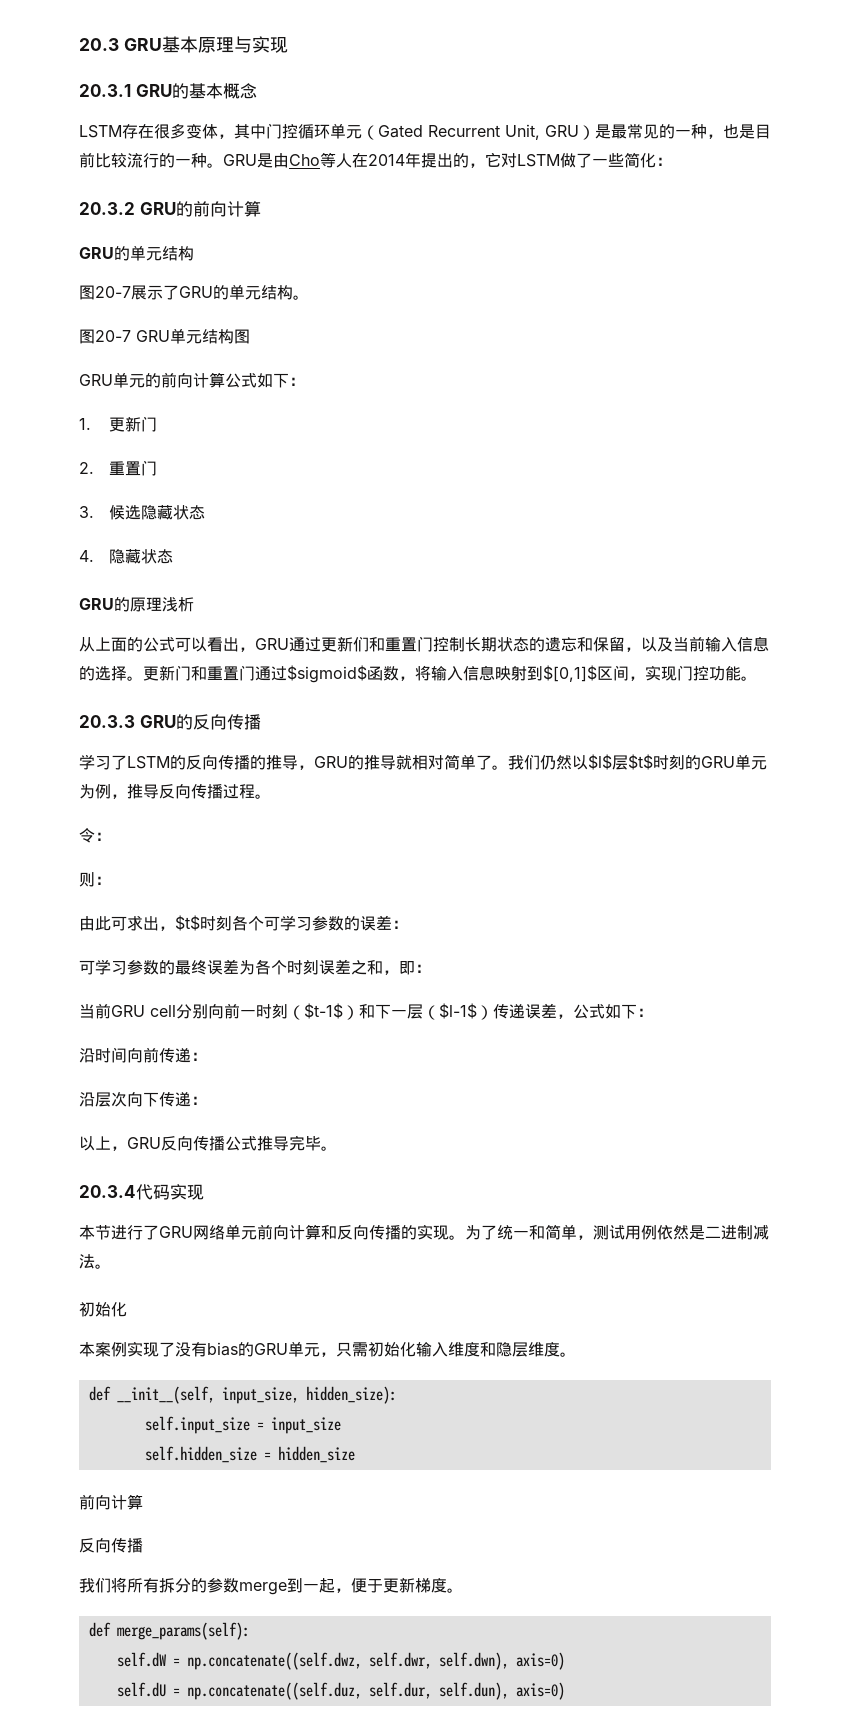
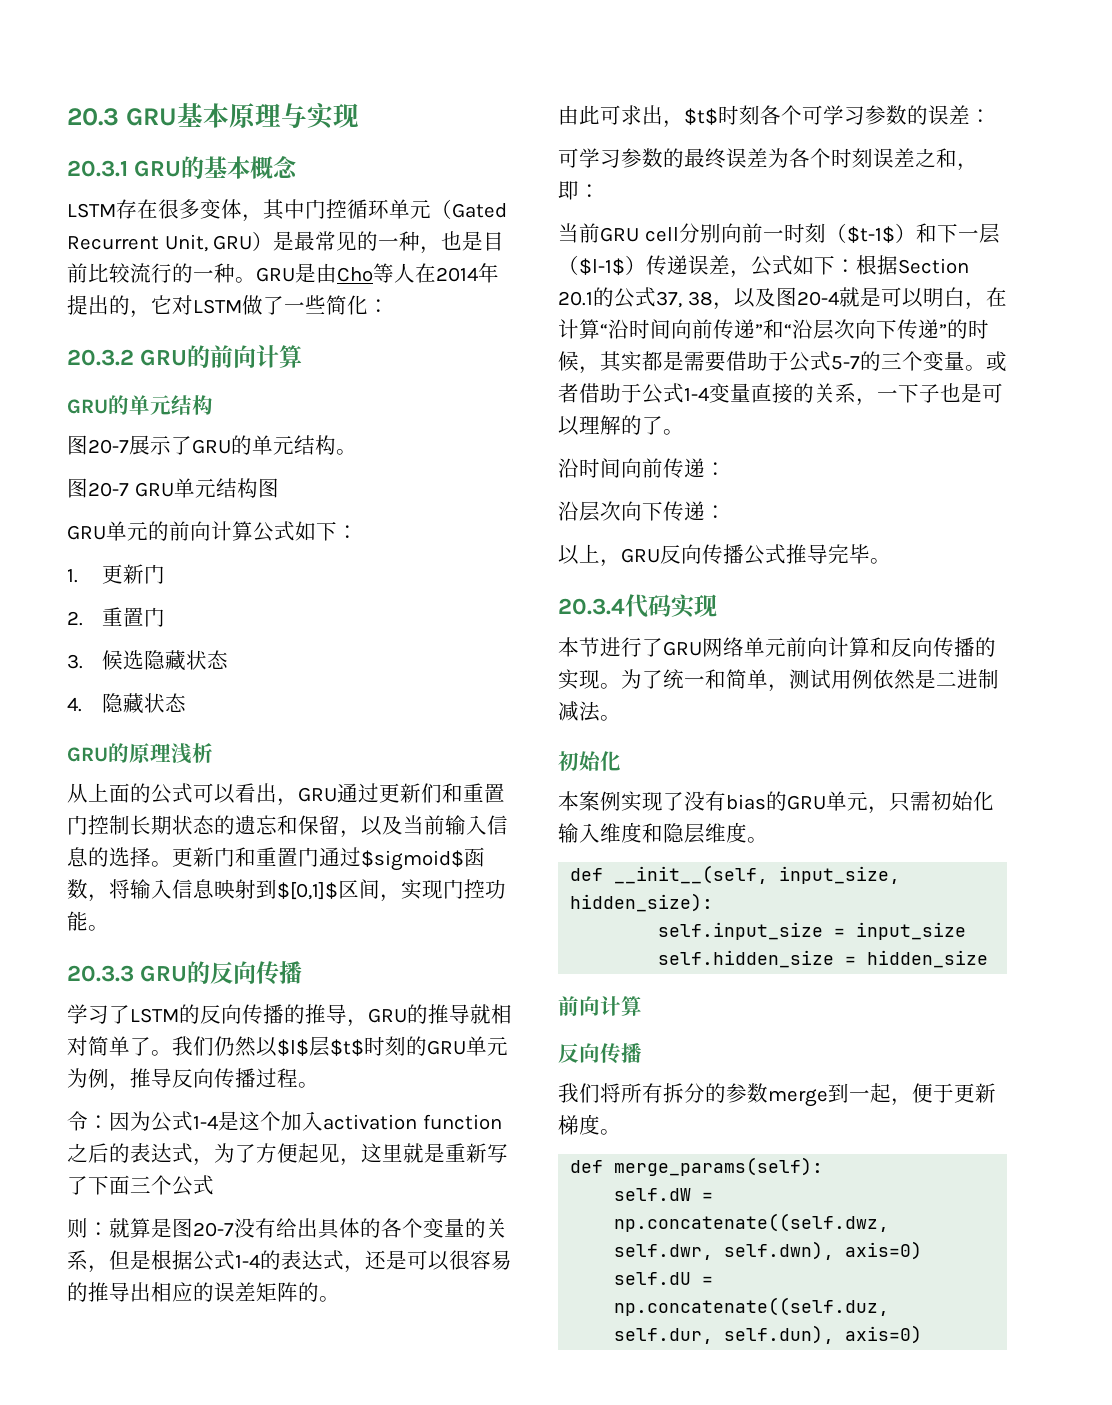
[79,872,111,887] // 则： -> [109,1111,502,1132] [67,1143,508,1166] [67,1175,214,1196] [67,1218,507,1239] [67,1250,512,1273] [67,1282,340,1302] 因为公式1-4是这个加入activation function之后的表达式，为了方便起见，这里就是重新写了下面三个公式 // 则：就算是图20-7没有给出具体的各个变量的关系，但是根据公式1-4的表达式，还是可以很容易的推导出相应的误差矩阵的。
(653, 1012) none -> [856,255,969,275] [558,287,1007,310] [558,319,989,340] [558,351,1007,374] [558,383,1003,406] [558,415,684,436] 根据Section 20.1的公式37, 38，以及图20-4就是可以明白，在计算“沿时间向前传递”和“沿层次向下传递”的时候，其实都是需要借助于公式5-7的三个变量。或者借助于公式1-4变量直接的关系，一下子也是可以理解的了。

